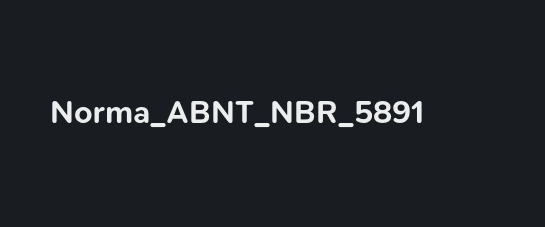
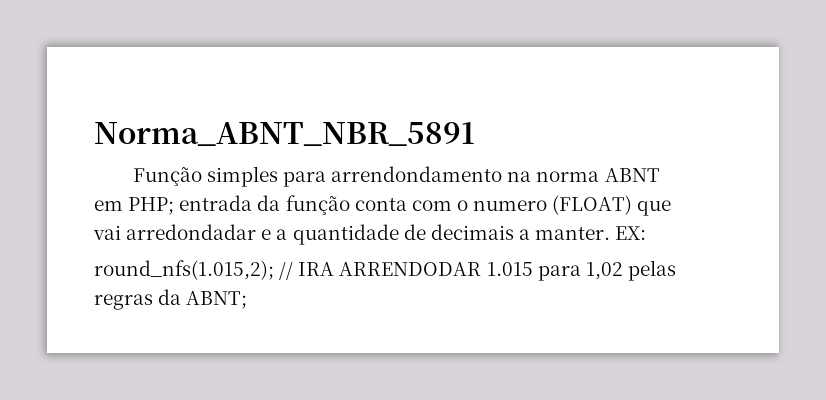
(424, 114) none -> [132,166,660,187] [94,195,672,216] [93,224,647,245] [94,260,676,281] [94,289,248,310] // Função simples para arrendondamento na norma ABNT em PHP; entrada da função conta com o numero (FLOAT) que vai arredondadar e a quantidade de decimais a manter. EX: // round_nfs(1.015,2); // IRA ARRENDODAR 1.015 para 1,02 pelas regras da ABNT;

